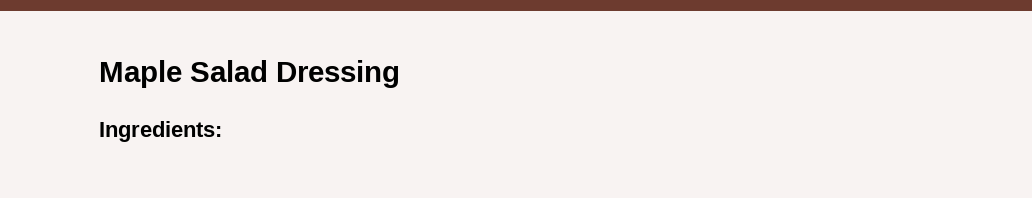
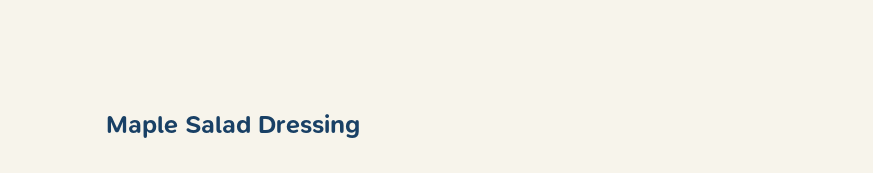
[99,121,222,142] // Ingredients: -> (360, 126) none

